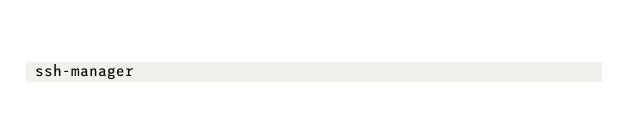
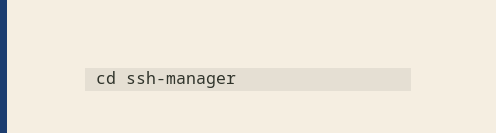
(35, 72) none -> [95,71,116,84] cd

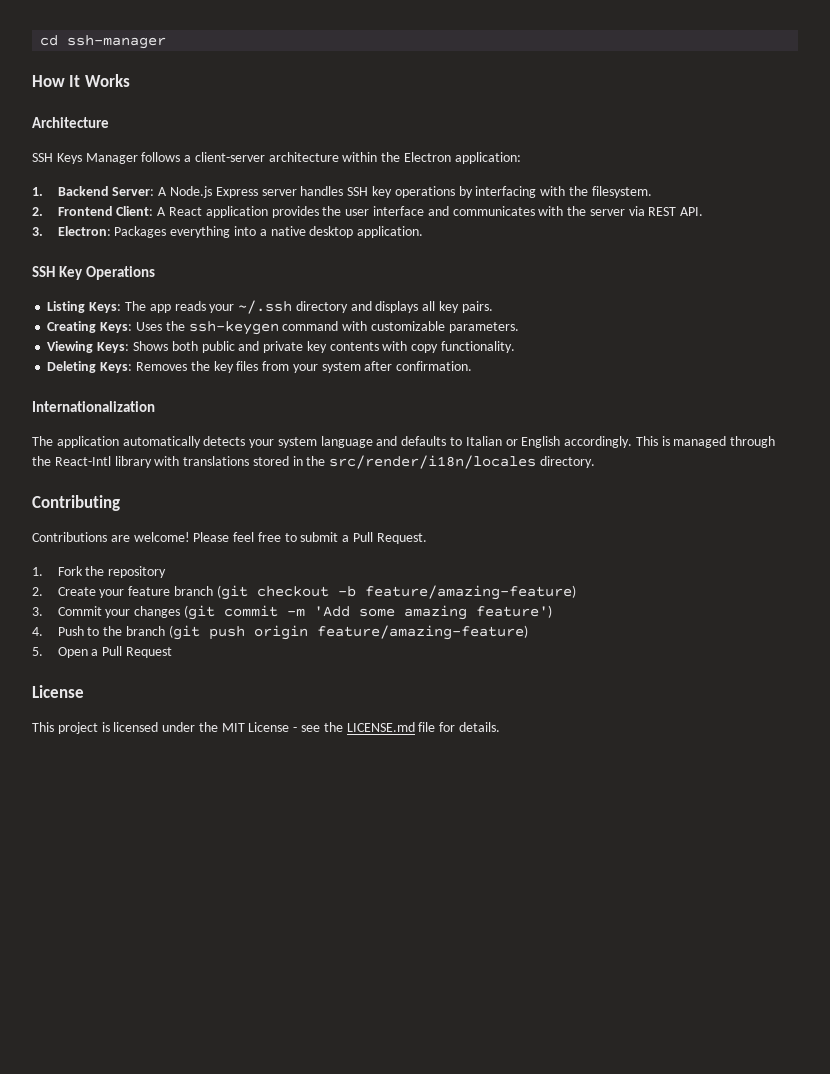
(236, 79) none -> [32,74,130,87] [32,117,109,128] [32,152,521,164] [32,186,652,198] [32,206,704,218] [32,226,424,238] [32,266,156,280] [47,300,493,314] [47,321,519,335] [47,341,515,353] [47,361,473,373] [32,401,155,412] [32,436,776,448] [32,455,596,469] [32,495,120,511] [32,532,427,544] [32,566,167,578] [32,585,576,600] [32,605,553,620] [32,625,528,640] [32,646,173,658] [32,685,84,698] [32,722,500,734] // How It Works // Architecture // SSH Keys Manager follows a client-server architecture within the Electron application: // 1. Backend Server: A Node.js Express server handles SSH key operations by interfacing with the filesystem. // 2. Frontend Client: A React application provides the user interface and communicates with the server via REST API. // 3. Electron: Packages everything into a native desktop application. // SSH Key Operations // Listing Keys: The app reads your ~/.ssh directory and displays all key pairs. // Creating Keys: Uses the ssh-keygen command with customizable parameters. // Viewing Keys: Shows both public and private key contents with copy functionality. // Deleting Keys: Removes the key files from your system after confirmation. // Internationalization // The application automatically detects your system language and defaults to Italian or English accordingly. This is managed through the React-Intl library with translations stored in the src/render/i18n/locales directory. // Contributing // Contributions are welcome! Please feel free to submit a Pull Request. // 1. Fork the repository // 2. Create your feature branch (git checkout -b feature/amazing-feature) // 3. Commit your changes (git commit -m 'Add some amazing feature') // 4. Push to the branch (git push origin feature/amazing-feature) // 5. Open a Pull Request // License // This project is licensed under the MIT License - see the LICENSE.md file for details.

